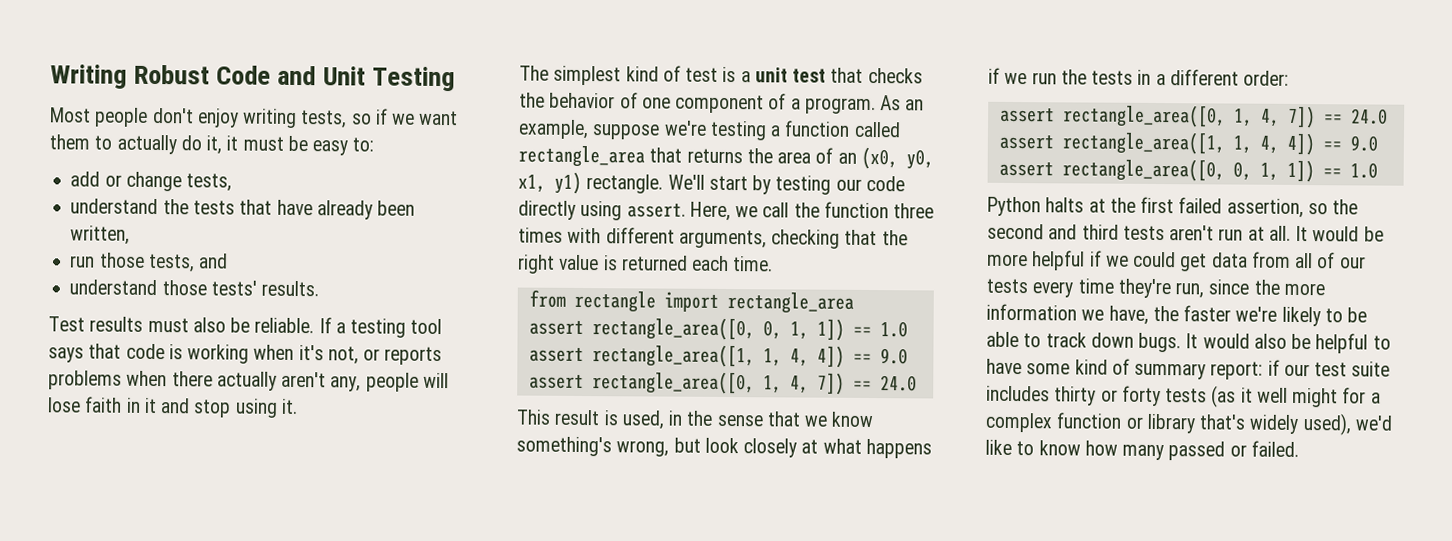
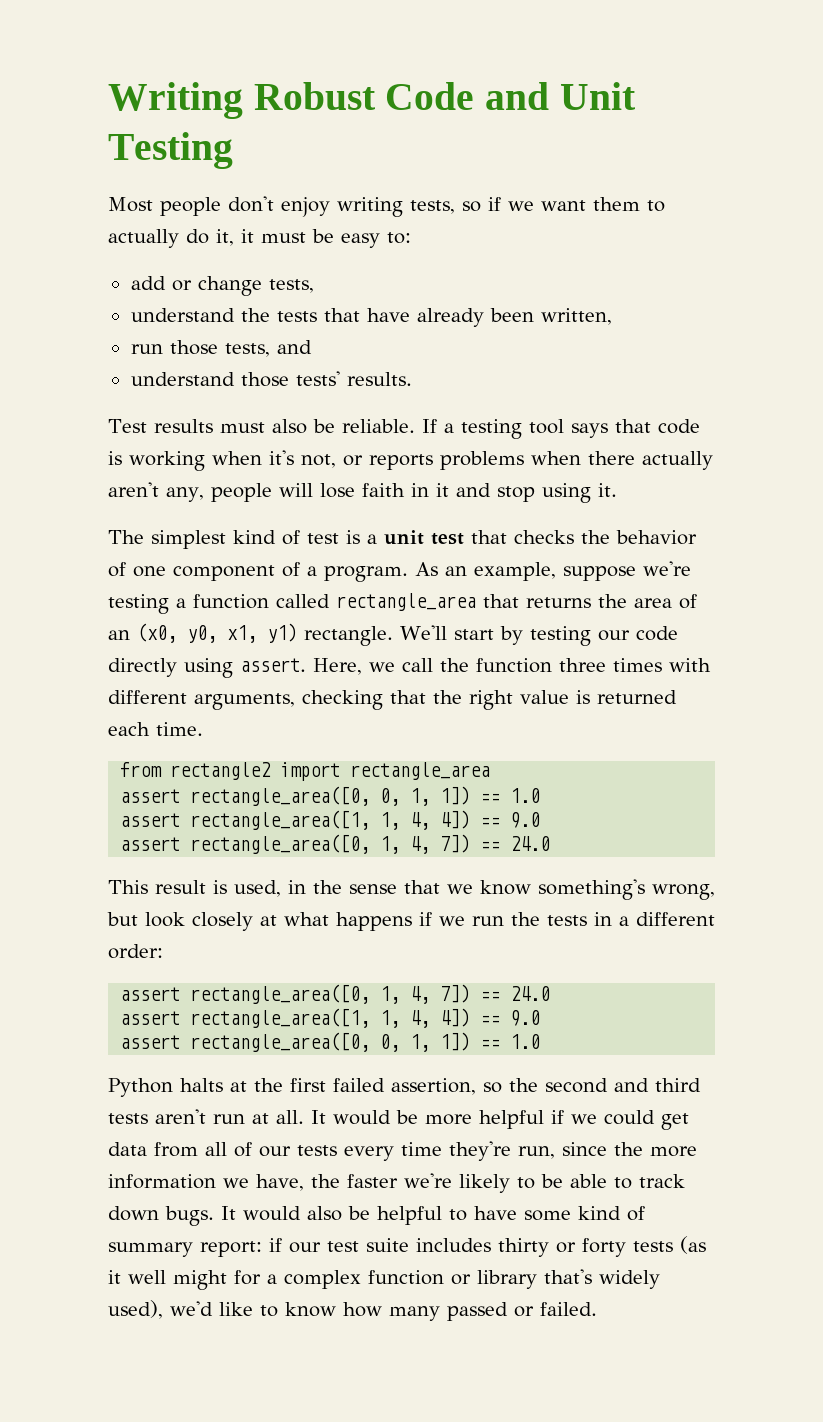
[573,290,656,313] rectangle -> [170,762,272,780] rectangle2

